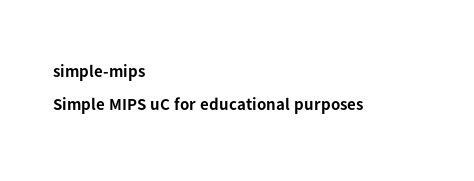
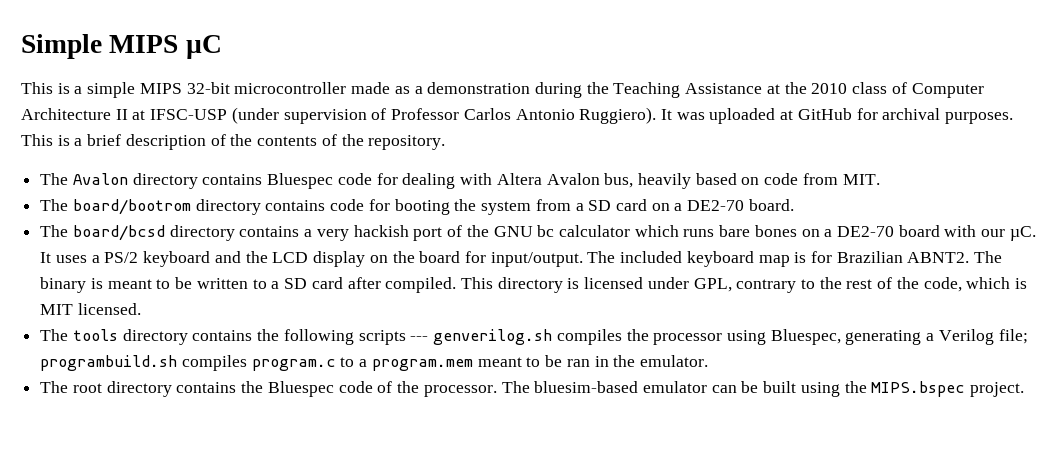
[53,64,145,81] simple-mips // -> (21, 46) none
[150,97,364,114] uC for educational purposes -> [185,35,222,59] [21,82,984,98] [21,107,1014,124] [21,134,446,150] [40,173,880,189] [40,199,794,215] [40,225,1036,241] [40,251,1003,267] [40,277,1028,293] [40,303,141,315] [40,329,1028,345] [40,355,708,371] [40,381,1025,397] µC // This is a simple MIPS 32-bit microcontroller made as a demonstration during the Teaching Assistance at the 2010 class of Computer Architecture II at IFSC-USP (under supervision of Professor Carlos Antonio Ruggiero). It was uploaded at GitHub for archival purposes. This is a brief description of the contents of the repository. // The Avalon directory contains Bluespec code for dealing with Altera Avalon bus, heavily based on code from MIT. // The board/bootrom directory contains code for booting the system from a SD card on a DE2-70 board. // The board/bcsd directory contains a very hackish port of the GNU bc calculator which runs bare bones on a DE2-70 board with our µC. It uses a PS/2 keyboard and the LCD display on the board for input/output. The included keyboard map is for Brazilian ABNT2. The binary is meant to be written to a SD card after compiled. This directory is licensed under GPL, contrary to the rest of the code, which is MIT licensed. // The tools directory contains the following scripts --- genverilog.sh compiles the processor using Bluespec, generating a Verilog file; programbuild.sh compiles program.c to a program.mem meant to be ran in the emulator. // The root directory contains the Bluespec code of the processor. The bluesim-based emulator can be built using the MIPS.bspec project.

